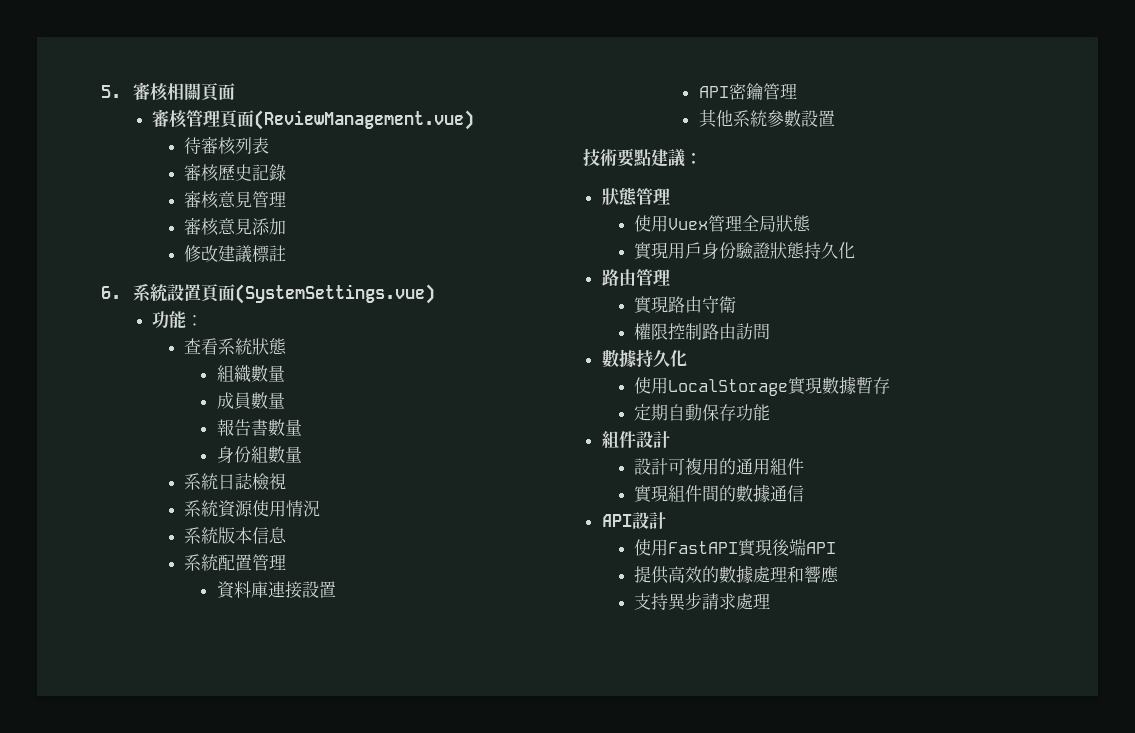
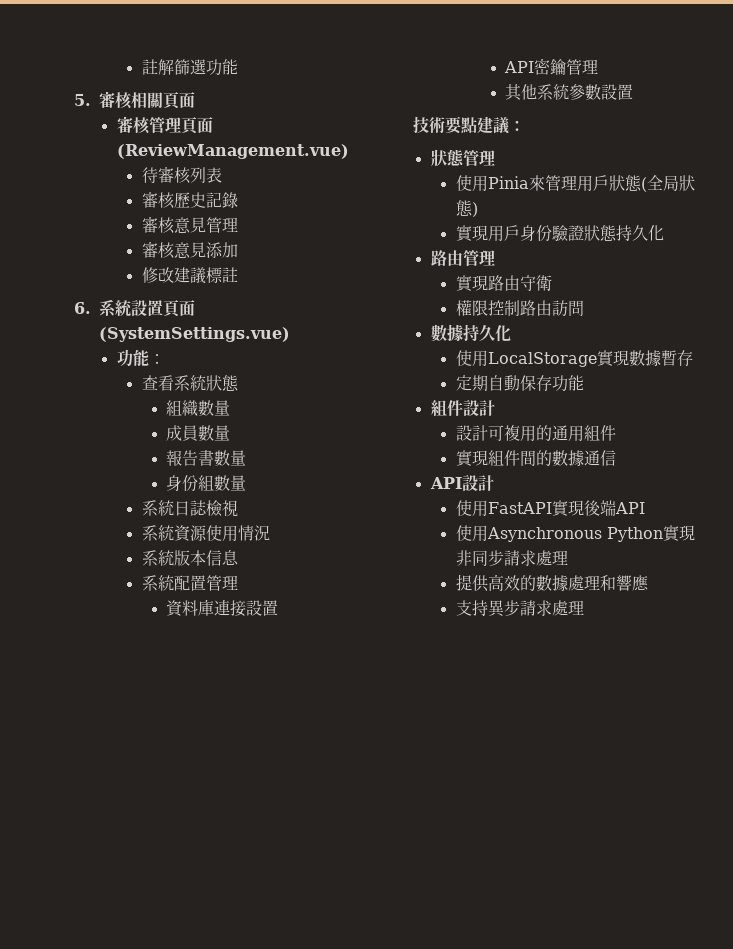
(101, 91) none -> [141,59,238,76] 註解篩選功能 //
[667,215,742,232] Vuex管理 -> [487,175,647,192] Pinia來管理用戶狀態(
(811, 223) none -> [471,202,478,217] )
(836, 548) none -> [455,525,695,542] [455,550,568,566] // 使用Asynchronous Python實現非同步請求處理

